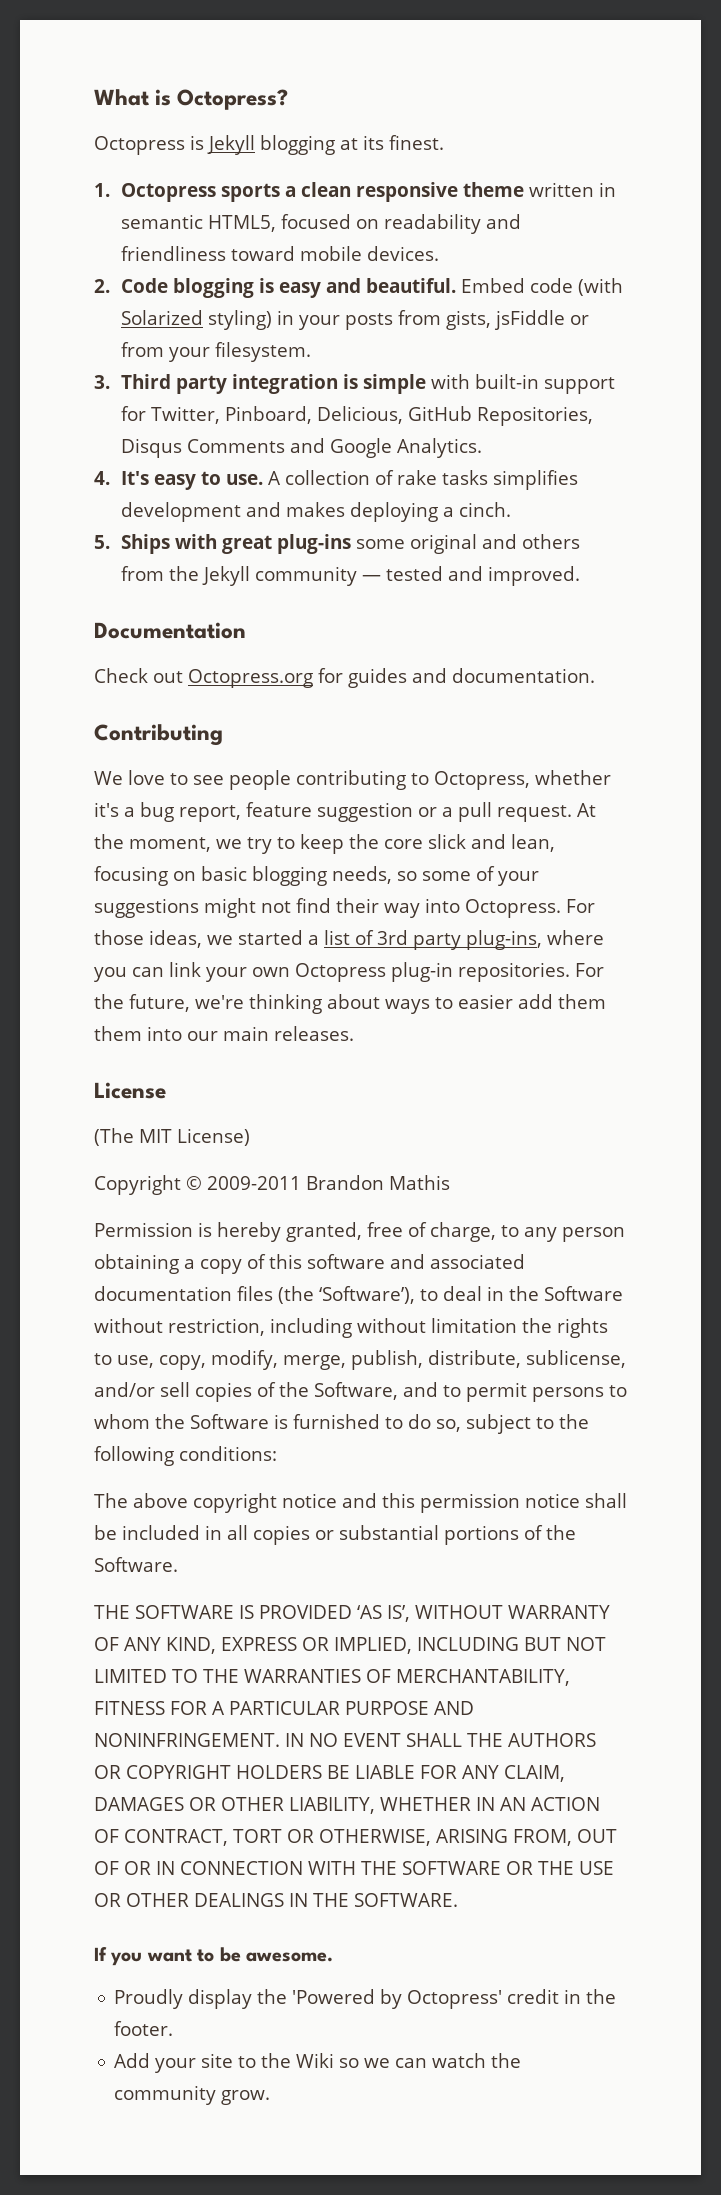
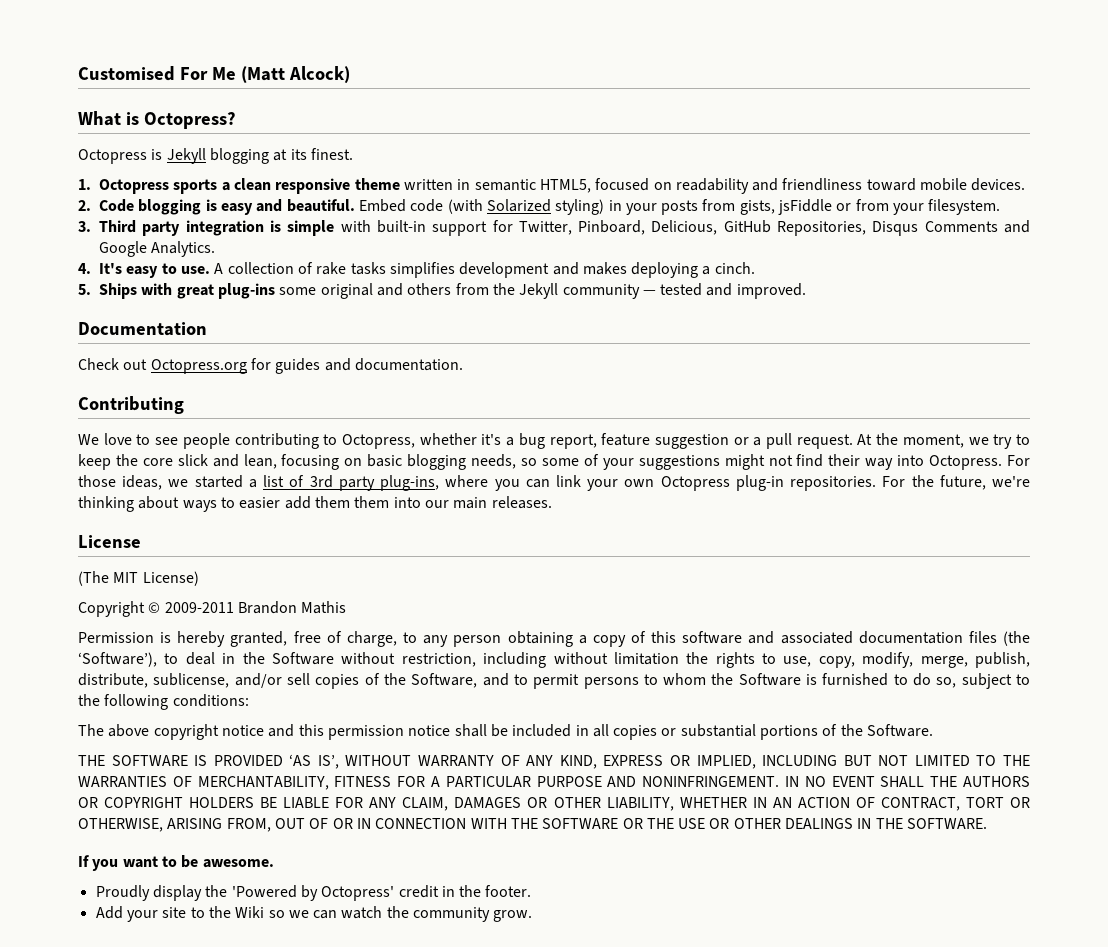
(94, 97) none -> [78,66,350,83] Customised For Me (Matt Alcock) //

